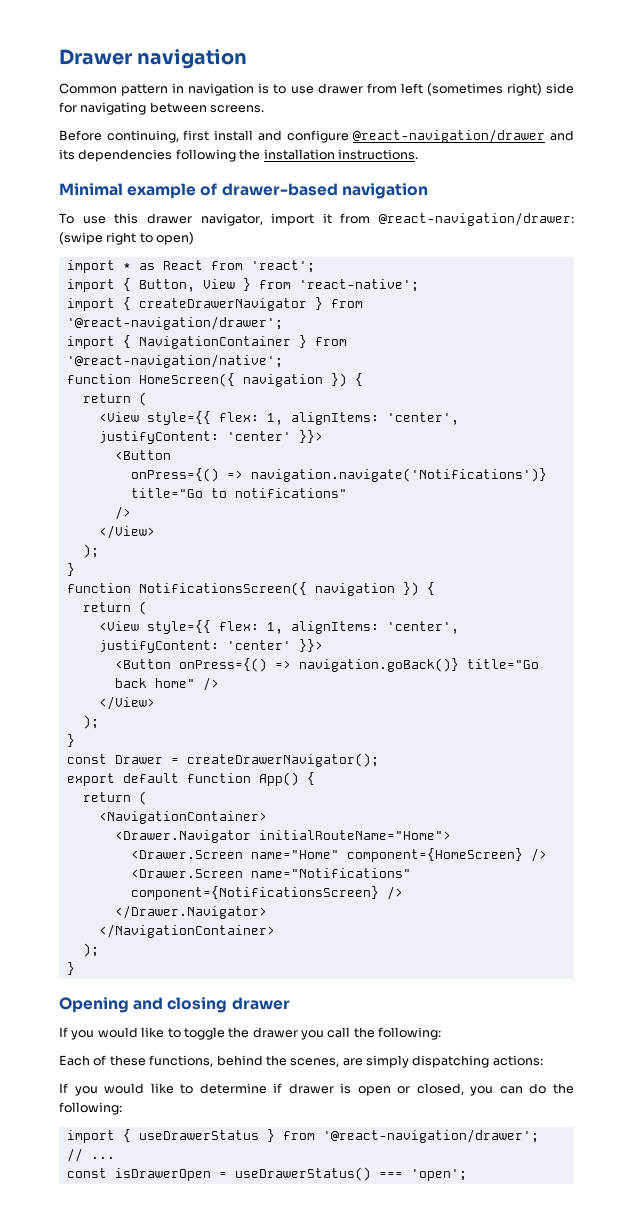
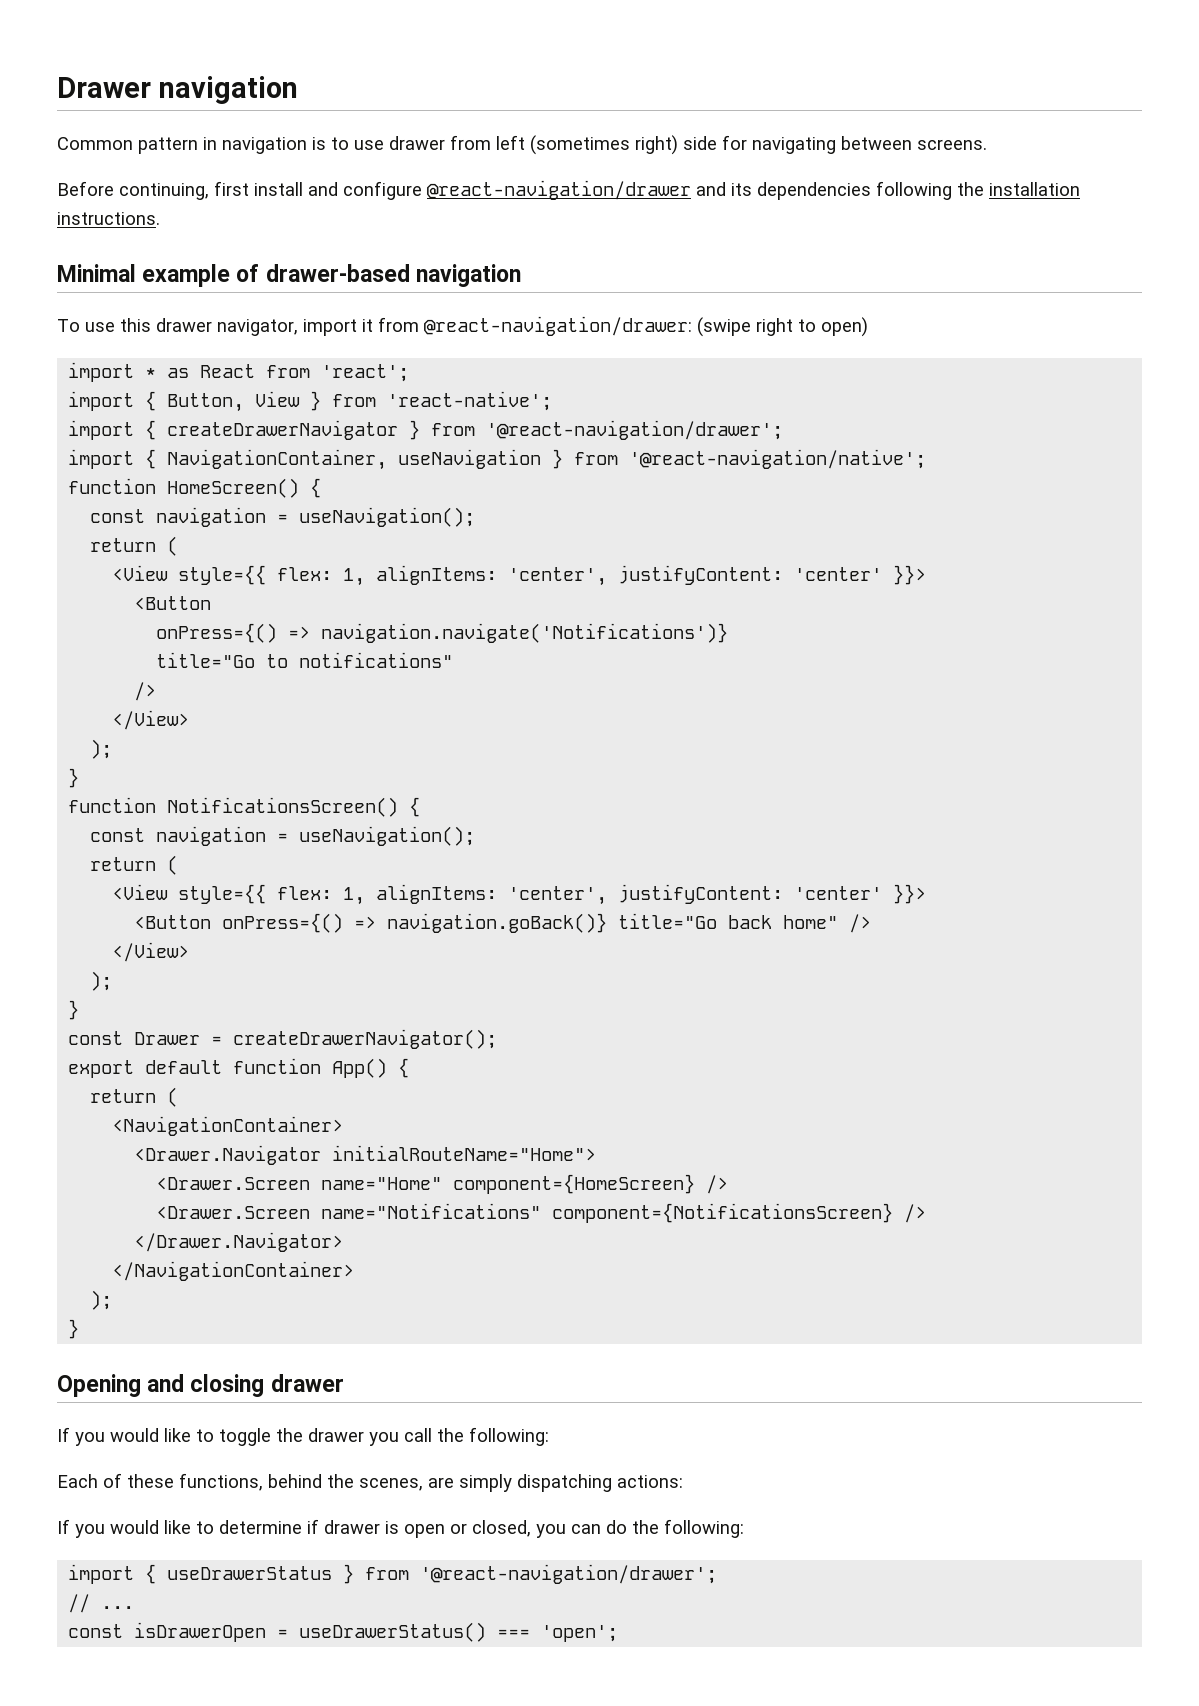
[138,336,291,349] NavigationContainer -> [167,449,542,470] NavigationContainer, useNavigation
[138,373,363,387] HomeScreen({ navigation }) { -> [167,478,322,498] [90,507,476,527] HomeScreen() { // const navigation = useNavigation();
[138,582,435,596] NotificationsScreen({ navigation }) { -> [167,797,421,817] [90,826,476,846] NotificationsScreen() { // const navigation = useNavigation();

